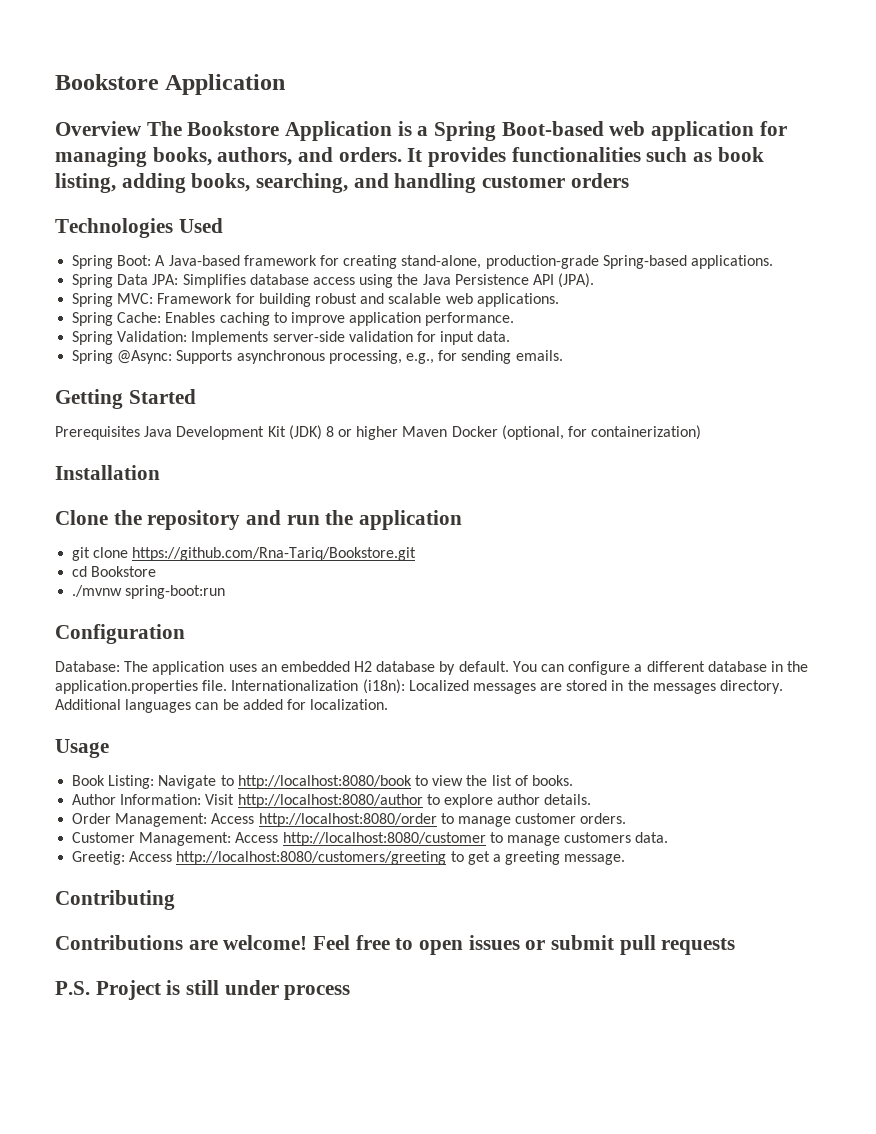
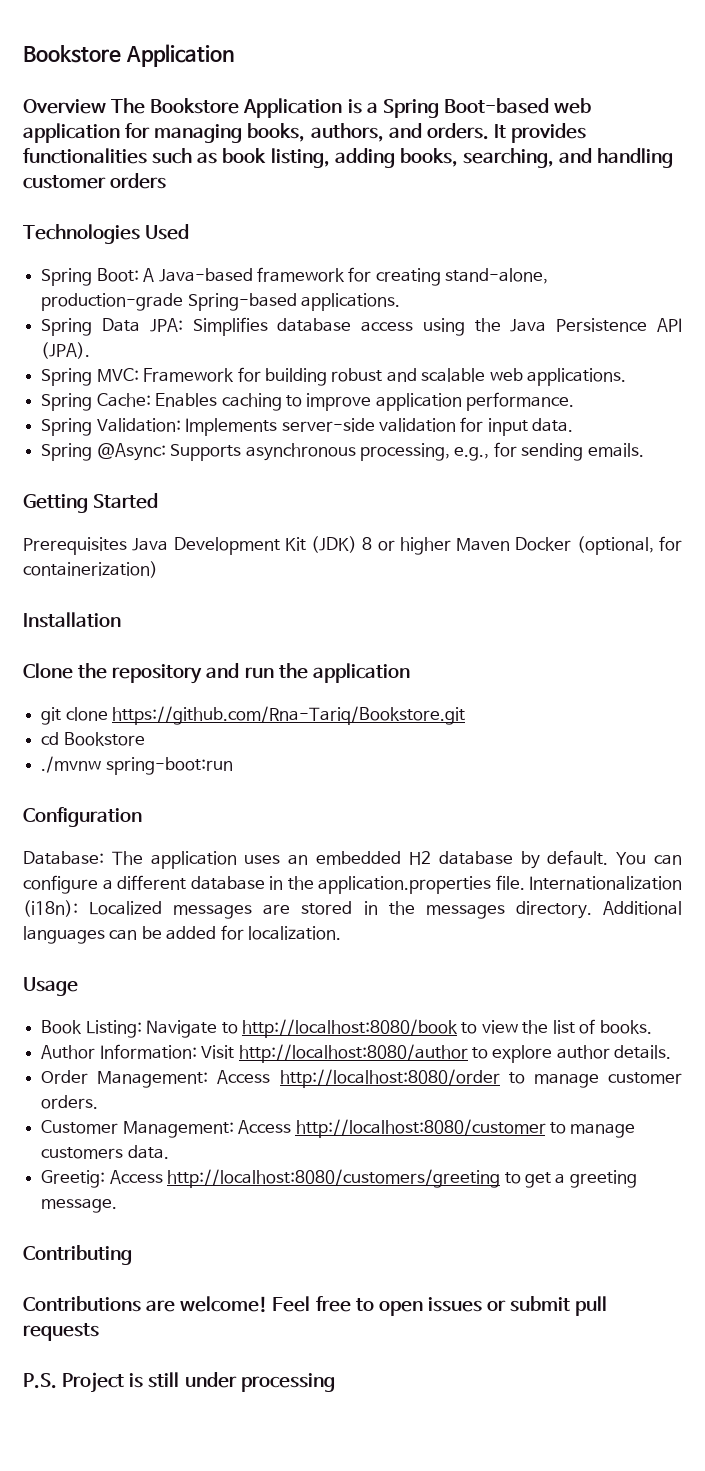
[284,985,351,1000] process -> [240,1373,335,1392] processing

